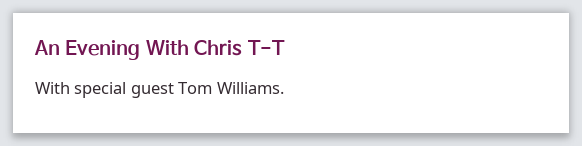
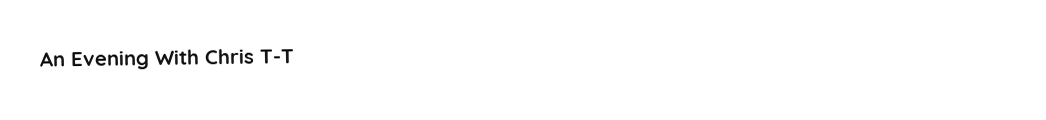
[35,82,284,98] // With special guest Tom Williams. -> (295, 56) none

